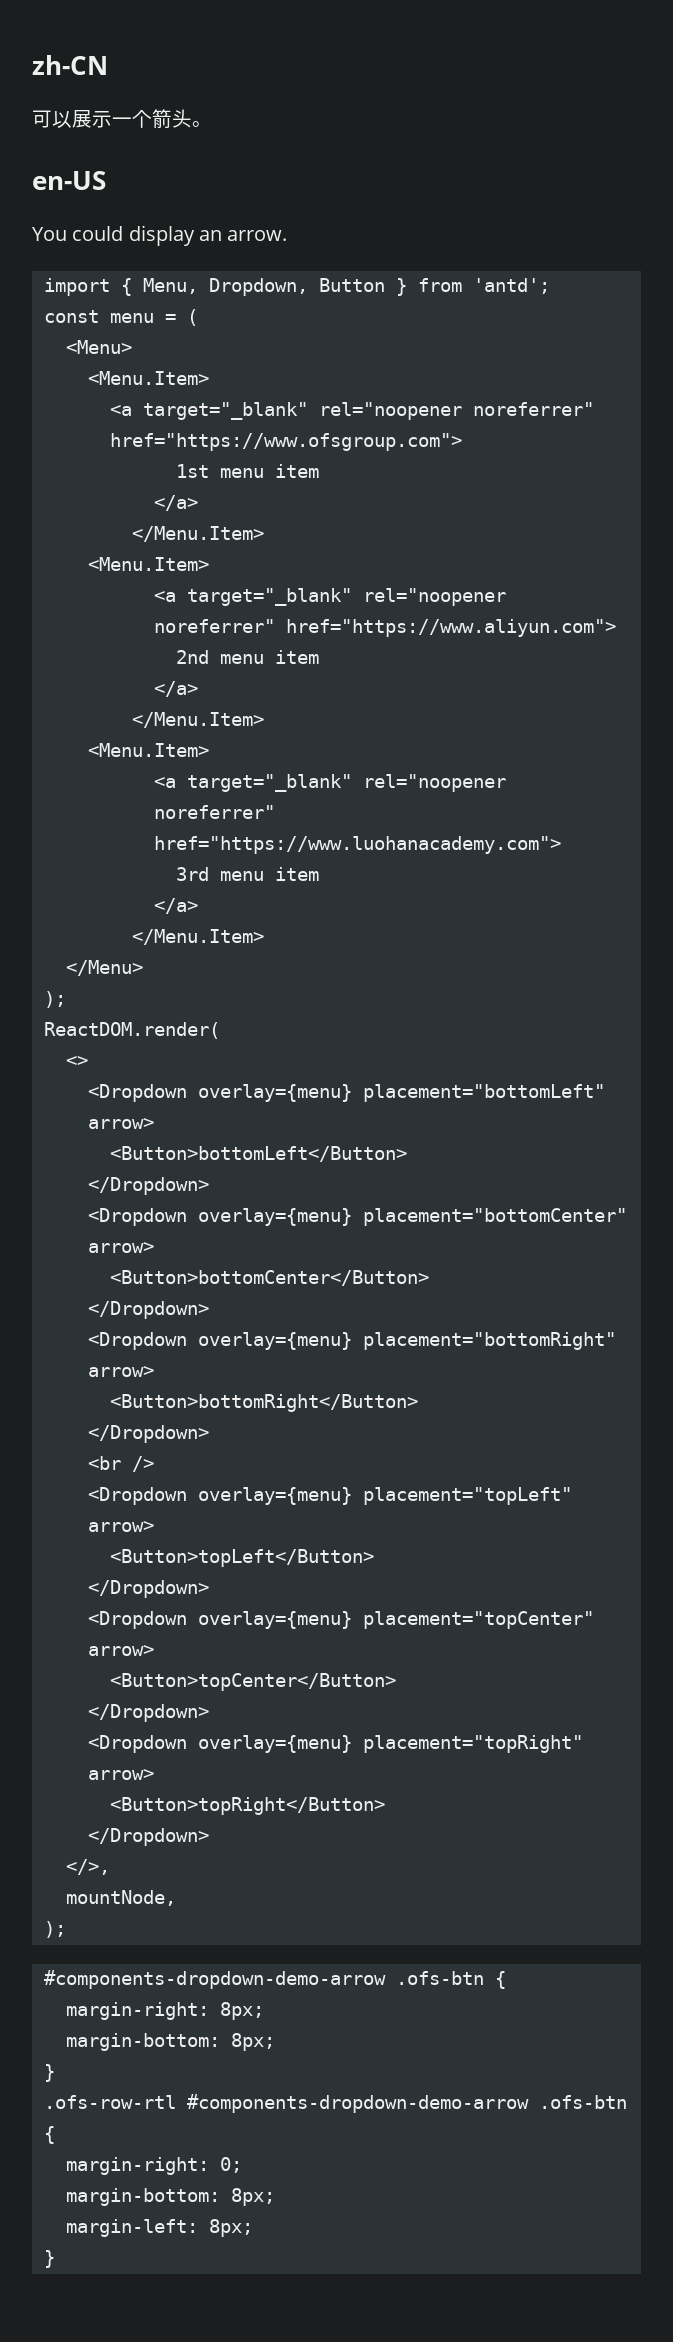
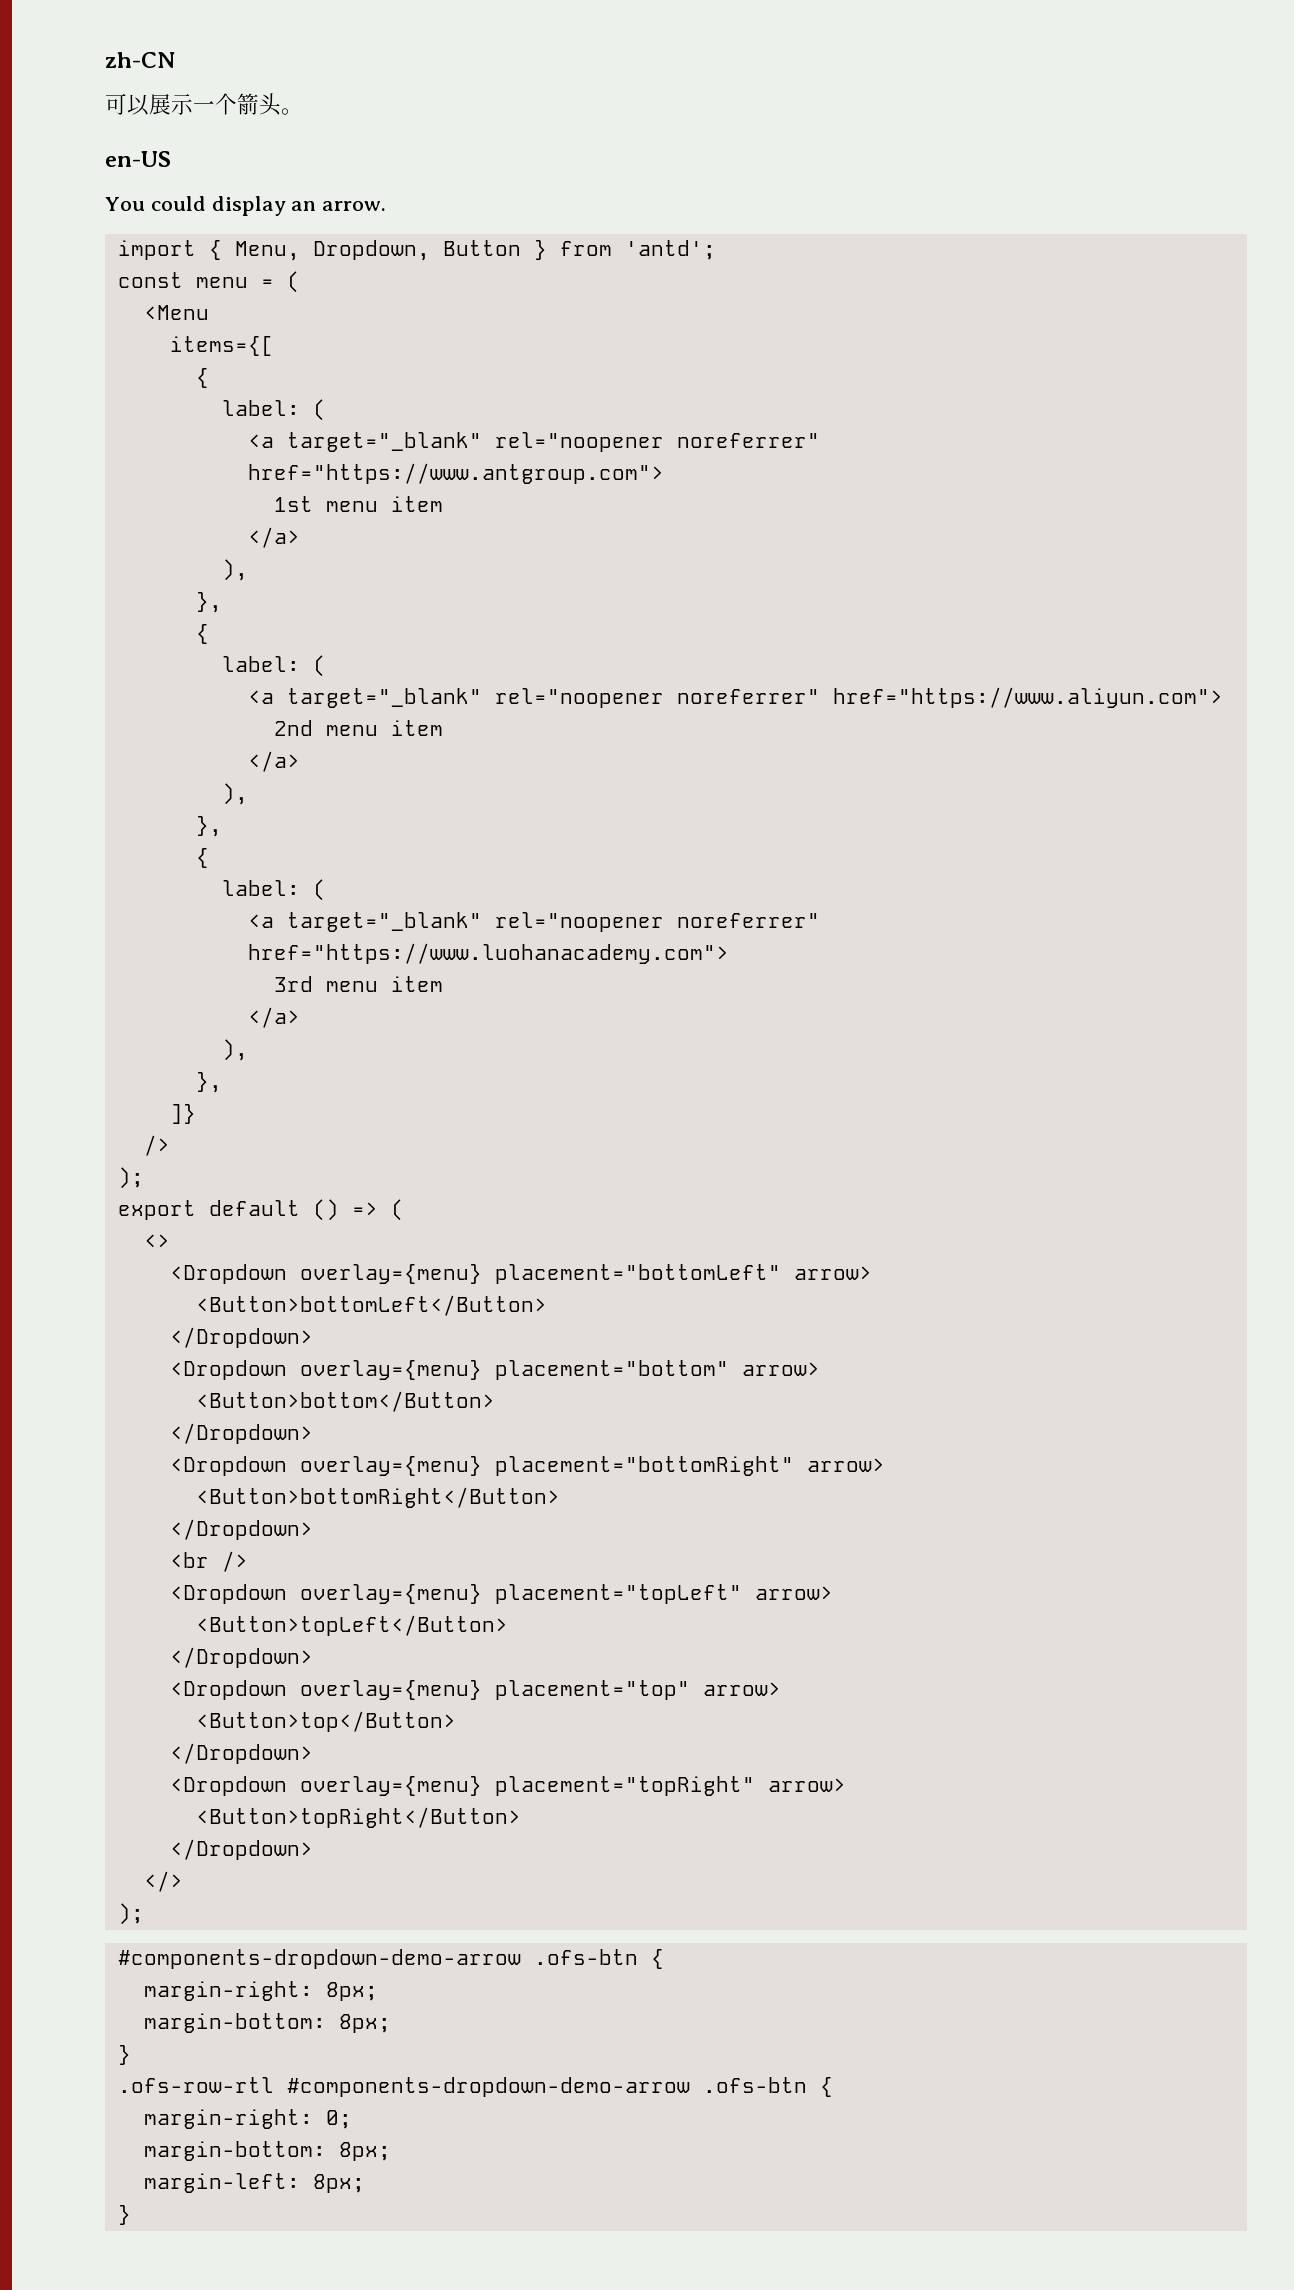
[65,340,132,354] [87,371,209,385] [109,402,594,420] [109,433,462,451] <Menu> // <Menu.Item> // <a target="_blank" rel="noopener noreferrer" href="https://www.ofsgroup.com"> -> [143,305,209,320] [169,336,274,356] [195,368,209,388] [221,399,326,421] [247,432,820,452] [247,463,664,484] <Menu // items={[ // { // label: ( // <a target="_blank" rel="noopener noreferrer" href="https://www.antgroup.com">
[131,526,264,542] [87,557,209,571] </Menu.Item> // <Menu.Item> -> [221,559,248,581] [195,592,222,613] [195,624,209,644] [221,655,326,677] ), // }, // { // label: (
[131,712,264,728] [87,743,209,757] </Menu.Item> // <Menu.Item> -> [221,783,248,805] [195,816,222,837] [195,848,209,868] [221,879,326,901] ), // }, // { // label: (
[131,929,264,945] [65,960,143,976] [43,991,66,1008] [43,1022,220,1039] </Menu.Item> // </Menu> // ); // ReactDOM.render( -> [221,1039,248,1061] [195,1072,222,1093] [169,1104,196,1124] [143,1135,170,1156] [117,1167,144,1189] [117,1199,404,1221] ), // }, // ]} // /> // ); // export default () => (
[362,1208,627,1226] [87,1242,154,1253] [109,1270,429,1286] placement="bottomCenter" arrow> // <Button>bottomCenter</Button> -> [494,1360,820,1380] [195,1391,495,1412] placement="bottom" arrow> // <Button>bottom</Button>
[362,1611,594,1629] [87,1645,154,1656] [109,1673,396,1691] placement="topCenter" arrow> // <Button>topCenter</Button> -> [494,1680,781,1700] [195,1711,456,1732] placement="top" arrow> // <Button>top</Button>
[65,1859,110,1875] [65,1890,176,1906] </>, // mountNode, -> [143,1871,183,1892] </>

